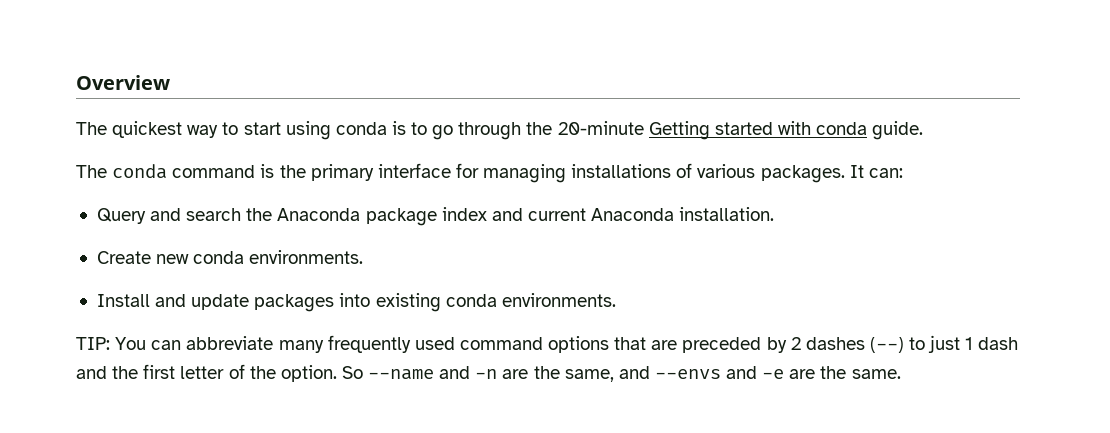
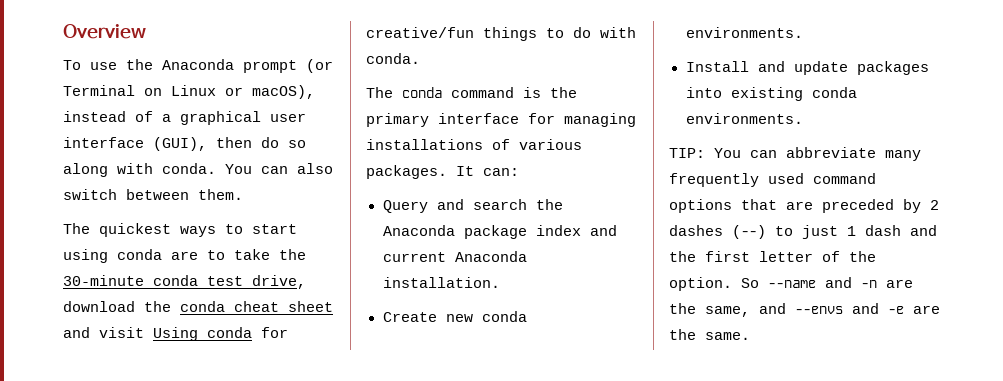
(170, 82) none -> [63,59,333,73] [63,85,315,99] [63,111,306,125] [63,137,306,151] [63,163,333,177] [63,189,243,200] // To use the Anaconda prompt (or Terminal on Linux or macOS), instead of a graphical user interface (GUI), then do so along with conda. You can also switch between them.
[187,125,219,138] way -> [180,226,216,237] ways
[391,121,924,140] is to go through the 20-minute Getting started with conda guide. -> [171,249,306,260] [63,275,306,289] [63,301,333,312] [63,327,288,341] [366,27,636,41] [366,53,420,64] are to take the 30-minute conda test drive, download the conda cheat sheet and visit Using conda for creative/fun things to do with conda.

